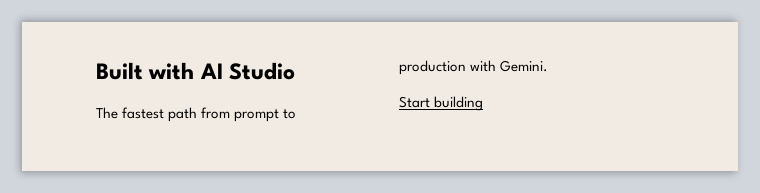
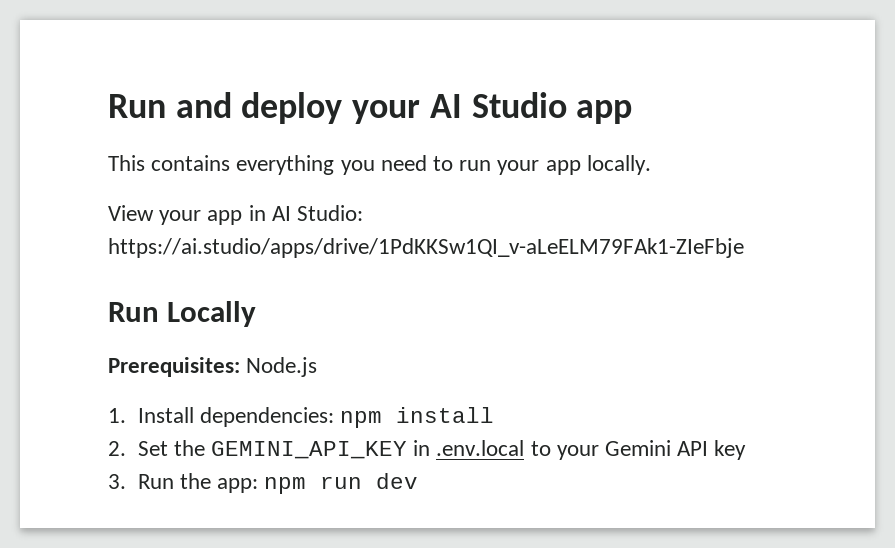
[96,62,296,80] [96,107,297,122] [399,60,549,75] [399,96,484,111] Built with AI Studio // The fastest path from prompt to production with Gemini. // Start building -> [108,92,633,124] [108,155,651,175] [108,205,364,225] [108,238,744,258] [108,301,257,327] [108,357,318,377] [108,407,494,428] [108,440,747,460] [108,473,419,494] Run and deploy your AI Studio app // This contains everything you need to run your app locally. // View your app in AI Studio: https://ai.studio/apps/drive/1PdKKSw1QI_v-aLeELM79FAk1-ZIeFbje // Run Locally // Prerequisites: Node.js // 1. Install dependencies: npm install // 2. Set the GEMINI_API_KEY in .env.local to your Gemini API key // 3. Run the app: npm run dev

